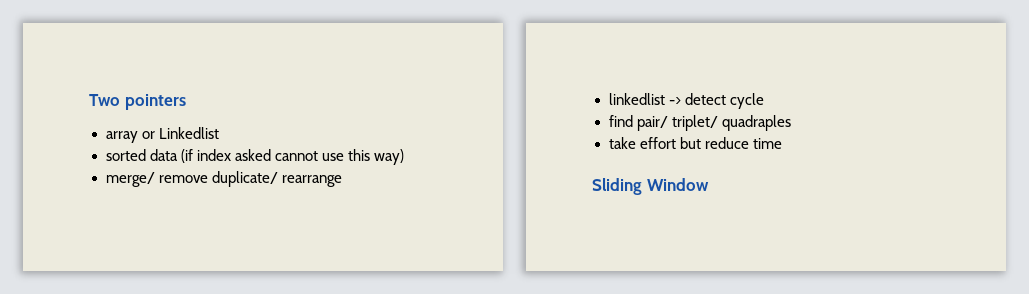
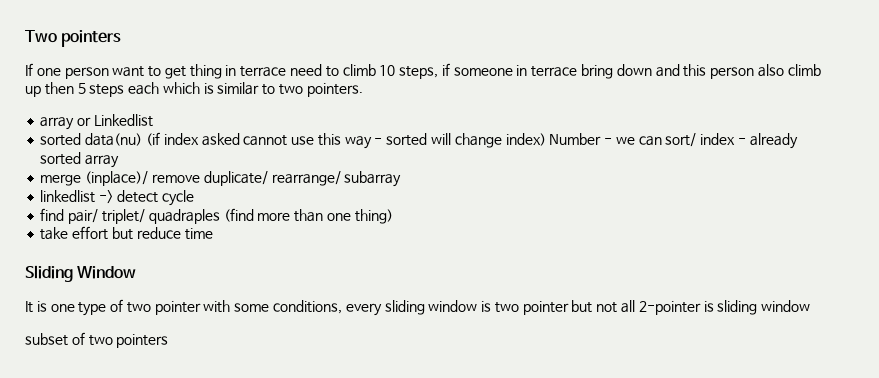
(186, 102) none -> [25,63,821,79] [25,82,363,97] // If one person want to get thing in terrace need to climb 10 steps, if someone in terrace bring down and this person also climb up then 5 steps each which is similar to two pointers.
[149,149,178,161] data -> [85,133,143,146] data(nu)
[373,149,404,165] [105,171,342,187] way) // merge/ remove duplicate/ rearrange -> [344,133,798,149] [40,152,120,168] [40,171,402,187] way - sorted will change index) Number - we can sort/ index - already sorted array // merge (inplace)/ remove duplicate/ rearrange/ subarray
(791, 123) none -> [223,208,393,224] (find more than one thing)
(709, 184) none -> [25,299,811,316] [25,332,169,348] // It is one type of two pointer with some conditions, every sliding window is two pointer but not all 2-pointer is sliding window // subset of two pointers

